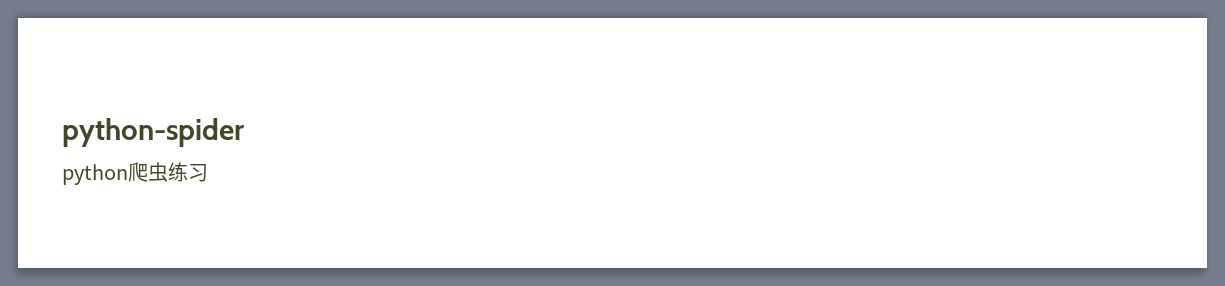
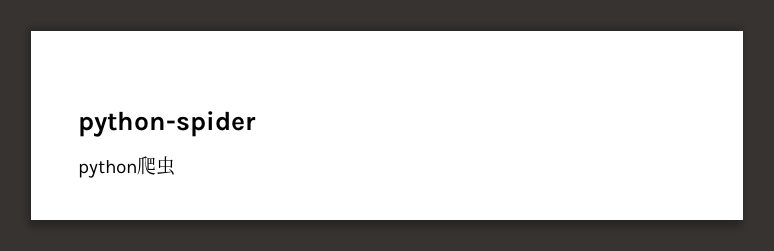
[168,162,208,182] 练习 -> (175, 166) none

